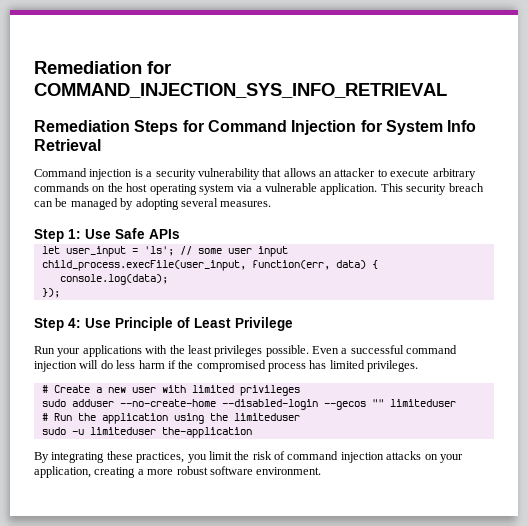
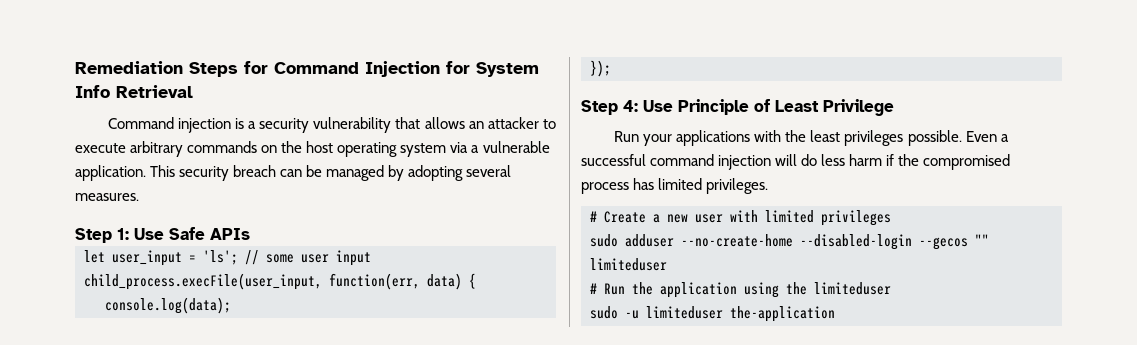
[34,61,171,74] [34,83,447,98] [34,120,130,132] Remediation for COMMAND_INJECTION_SYS_INFO_RETRIEVAL // Remediation -> [75,61,183,74] Remediation
[34,451,463,463] [34,466,322,478] // By integrating these practices, you limit the risk of command injection attacks on your application, creating a more robust software environment. -> (835, 314) none

